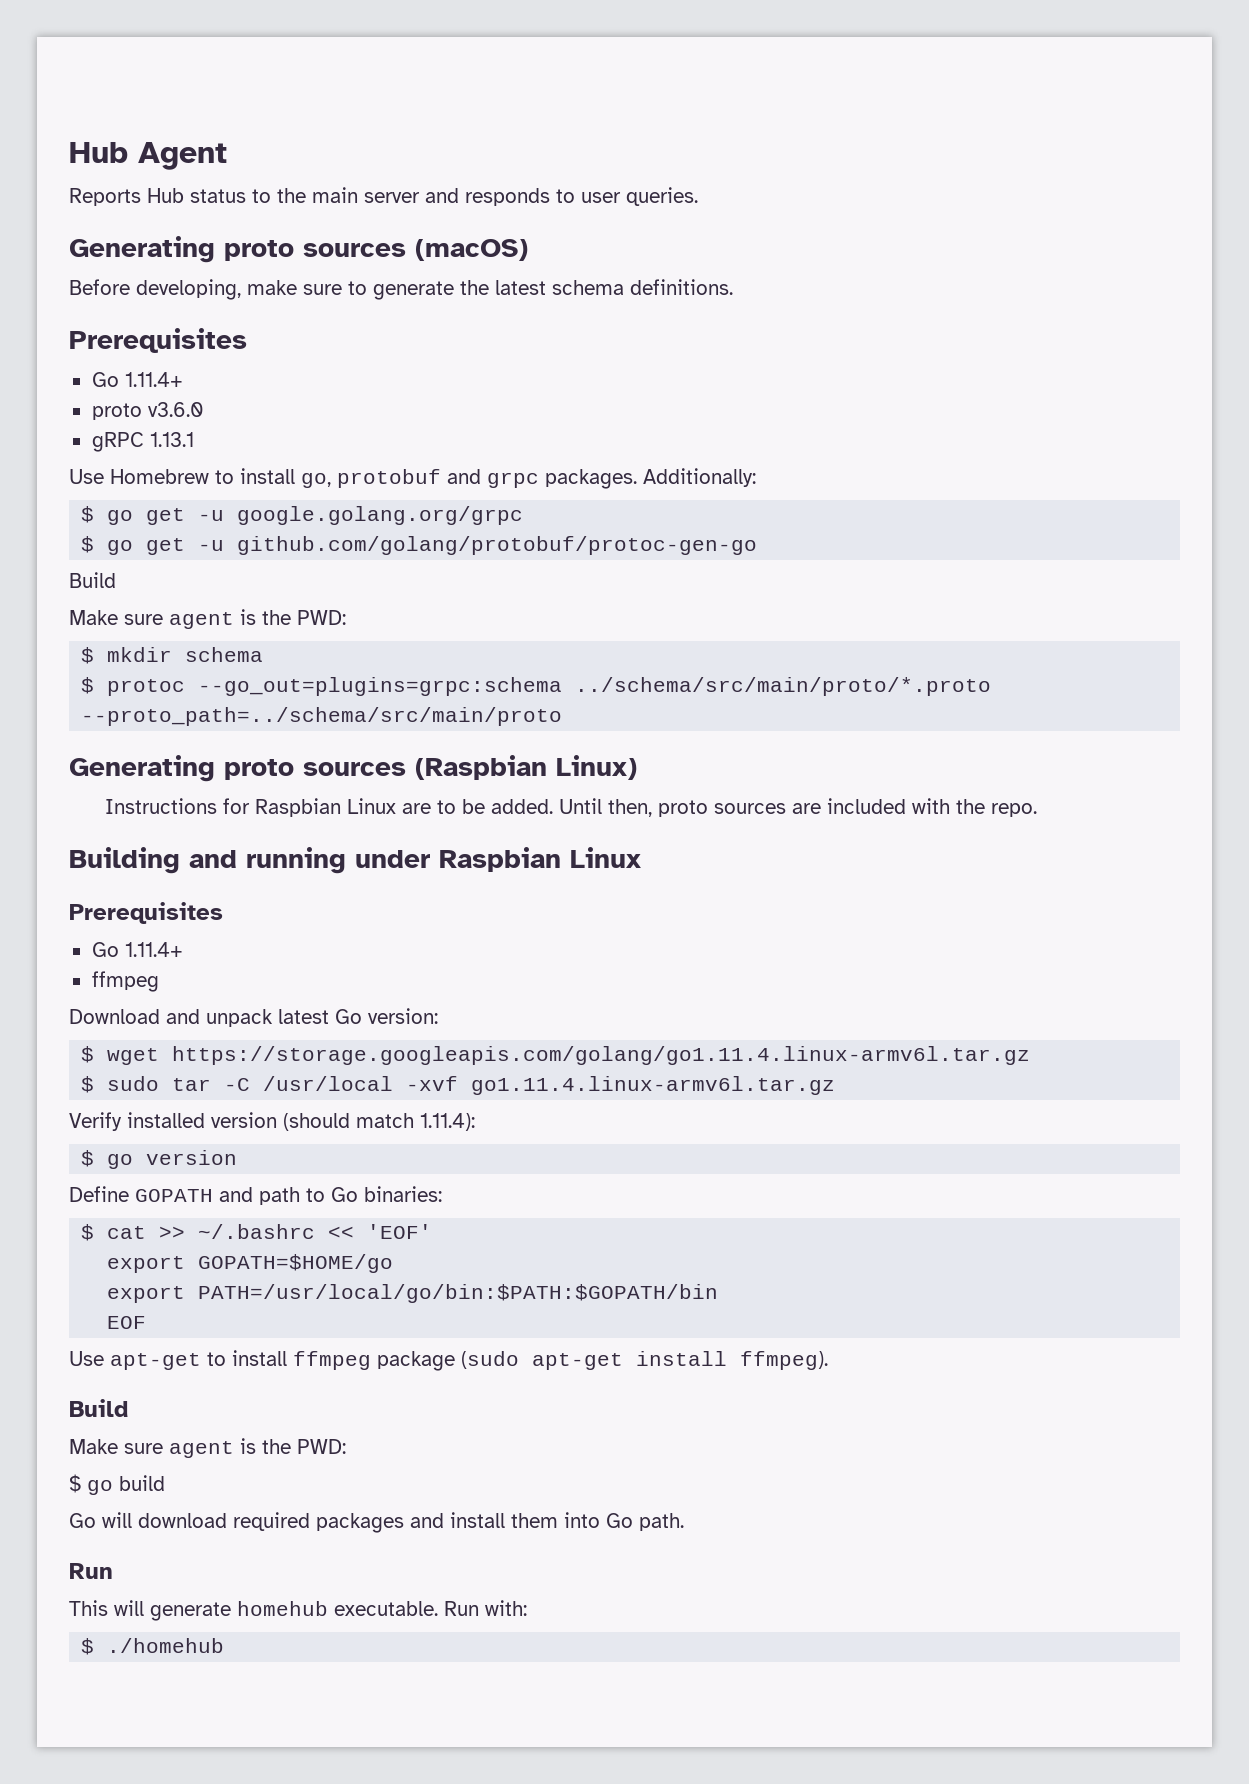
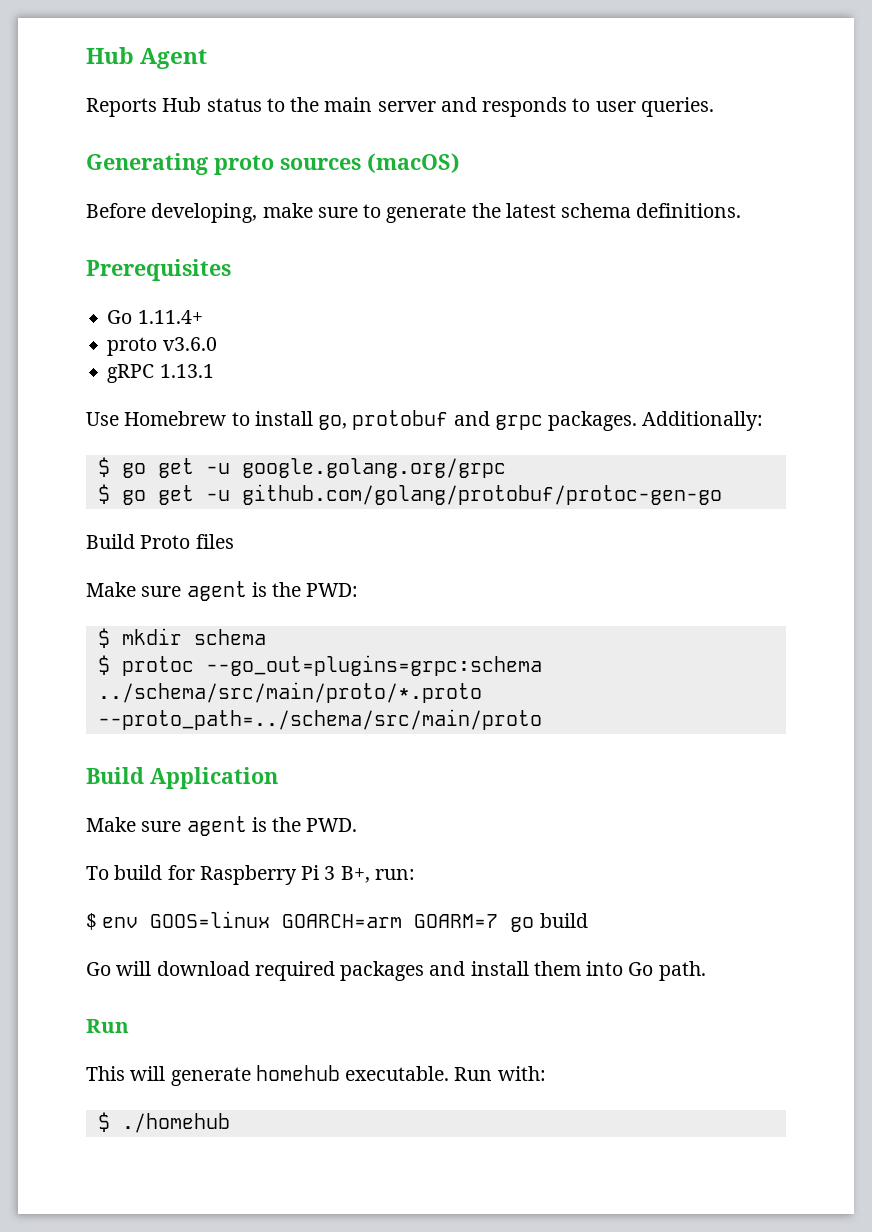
(116, 580) none -> [140,534,234,549] Proto files
[69,755,637,782] [104,798,1037,817] [69,847,641,874] [69,902,223,924] [91,942,183,957] [91,971,159,992] [69,1008,438,1027] [81,1046,1031,1065] [81,1076,836,1095] [69,1112,475,1131] [81,1150,238,1169] [69,1186,442,1205] [81,1224,433,1241] [107,1254,394,1273] [107,1284,719,1303] [107,1316,147,1329] [69,1350,828,1371] [69,1399,128,1417] [69,1438,346,1458] [69,1474,81,1493] // Generating proto sources (Raspbian Linux) // Instructions for Raspbian Linux are to be added. Until then, proto sources are included with the repo. // Building and running under Raspbian Linux // Prerequisites // Go 1.11.4+ // ffmpeg // Download and unpack latest Go version: // $ wget https://storage.googleapis.com/golang/go1.11.4.linux-armv6l.tar.gz // $ sudo tar -C /usr/local -xvf go1.11.4.linux-armv6l.tar.gz // Verify installed version (should match 1.11.4): // $ go version // Define GOPATH and path to Go binaries: // $ cat >> ~/.bashrc << 'EOF' // export GOPATH=$HOME/go // export PATH=/usr/local/go/bin:$PATH:$GOPATH/bin // EOF // Use apt-get to install ffmpeg package (sudo apt-get install ffmpeg). // Build // Make sure agent is the PWD: // $ -> [86,767,278,789] [86,816,358,836] [86,865,415,885] [86,911,499,930] // Build Application // Make sure agent is the PWD. // To build for Raspberry Pi 3 B+, run: // $ env GOOS=linux GOARCH=arm GOARM=7

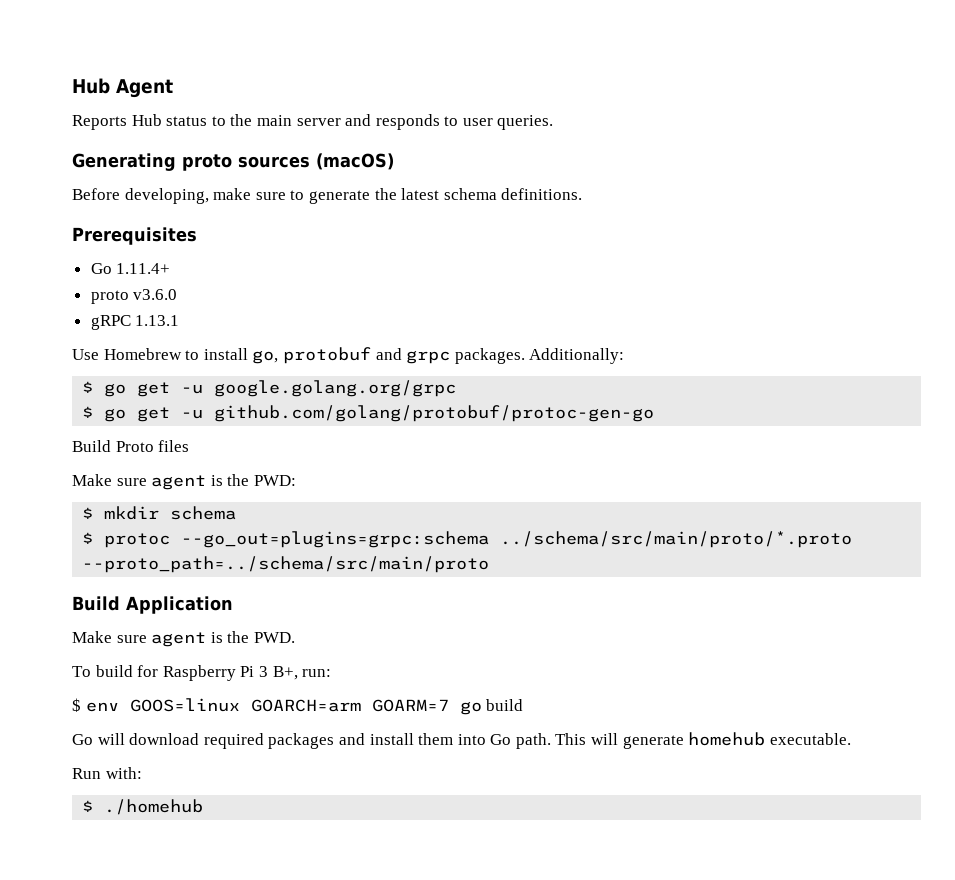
[86,1019,129,1033] // Run // -> (551, 741) none
(450, 1073) none -> (851, 739) //

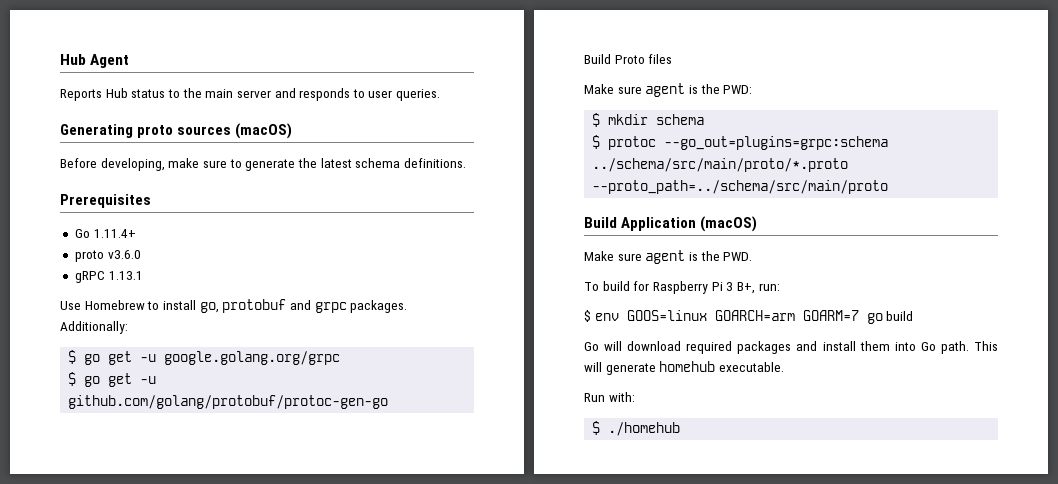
(233, 605) none -> [700,216,758,232] (macOS)

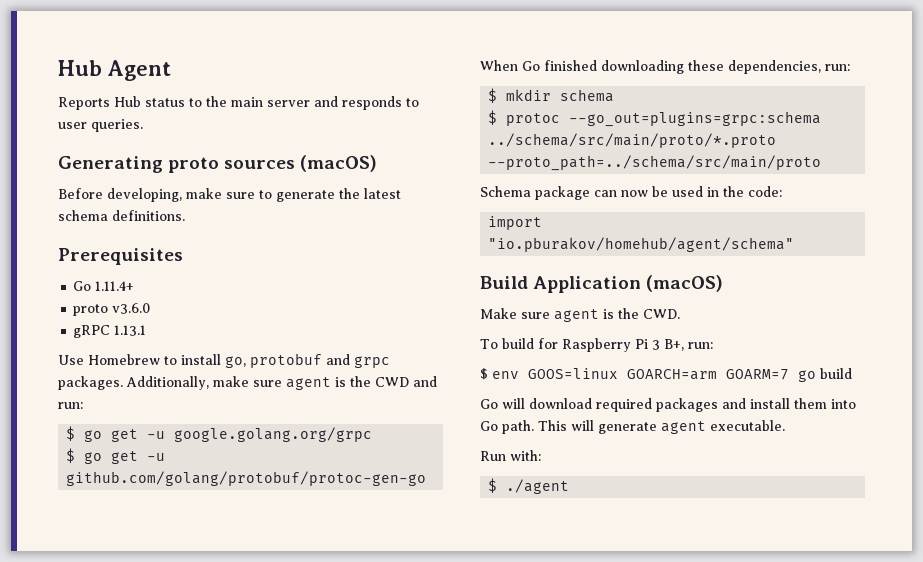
[60,321,128,334] Additionally: -> [126,376,437,390] [58,402,83,409] Additionally, make sure agent is the CWD and run:
[584,54,673,64] [584,83,753,97] Build Proto files // Make sure agent is the PWD: -> [480,60,850,74] When Go finished downloading these dependencies, run:
(889, 187) none -> [480,186,782,200] [488,216,543,230] [488,237,795,252] // Schema package can now be used in the code: // import "io.pburakov/homehub/agent/schema"
[723,252,753,261] PWD. -> [643,309,680,319] CWD.
[659,361,716,372] homehub -> [661,421,706,434] agent
[608,422,681,436] ./homehub -> [506,479,570,494] ./agent

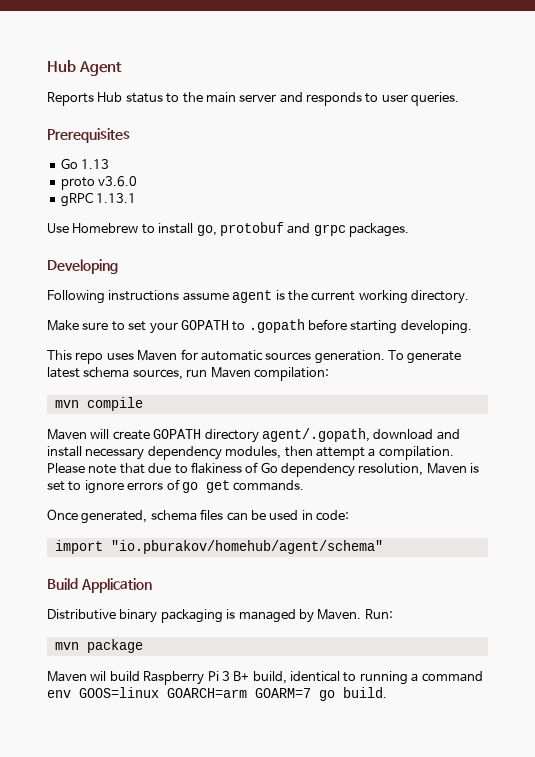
[58,155,378,173] [58,188,401,202] [58,210,185,221] // Generating proto sources (macOS) // Before developing, make sure to generate the latest schema definitions. -> (460, 99) none
[95,281,135,291] 1.11.4+ -> [81,159,110,169] 1.13
[126,376,437,390] [58,402,83,409] [66,426,373,442] [66,448,166,464] [66,471,427,486] [480,60,850,74] [488,88,615,103] [488,110,822,127] [488,133,777,148] [488,155,822,171] [480,186,648,200] Additionally, make sure agent is the CWD and run: // $ go get -u google.golang.org/grpc // $ go get -u github.com/golang/protobuf/protoc-gen-go // When Go finished downloading these dependencies, run: // $ mkdir schema // $ protoc --go_out=plugins=grpc:schema ../schema/src/main/proto/*.proto --proto_path=../schema/src/main/proto // Schema package can now -> [47,259,118,274] [47,290,469,304] [47,319,472,334] [47,349,462,364] [47,367,329,381] [54,397,143,411] [47,428,460,443] [47,446,454,460] [47,462,480,477] [47,479,305,494] [47,509,248,524] // Developing // Following instructions assume agent is the current working directory. // Make sure to set your GOPATH to .gopath before starting developing. // This repo uses Maven for automatic sources generation. To generate latest schema sources, run Maven compilation: // mvn compile // Maven will create GOPATH directory agent/.gopath, download and install necessary dependency modules, then attempt a compilation. Please note that due to flakiness of Go dependency resolution, Maven is set to ignore errors of go get commands. // Once generated, schema files can
[723,186,744,197] the -> (313, 515) none
[646,275,724,292] [480,308,680,322] [480,338,713,352] [480,368,488,380] (macOS) // Make sure agent is the CWD. // To build for Raspberry Pi 3 B+, run: // $ -> [47,609,393,623] [54,639,143,653] [47,671,483,685] // Distributive binary packaging is managed by Maven. Run: // mvn package // Maven wil build Raspberry Pi 3 B+ build, identical to running a command
[820,368,852,379] [480,398,856,412] [480,420,785,434] [480,450,541,461] [488,478,570,494] build // Go will download required packages and install them into Go path. This will generate agent executable. // Run with: // $ ./agent -> [343,687,387,698] build.

